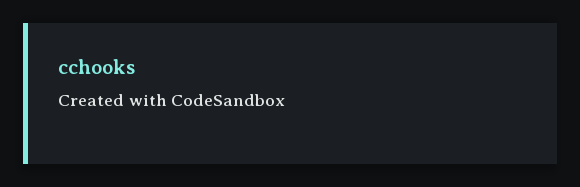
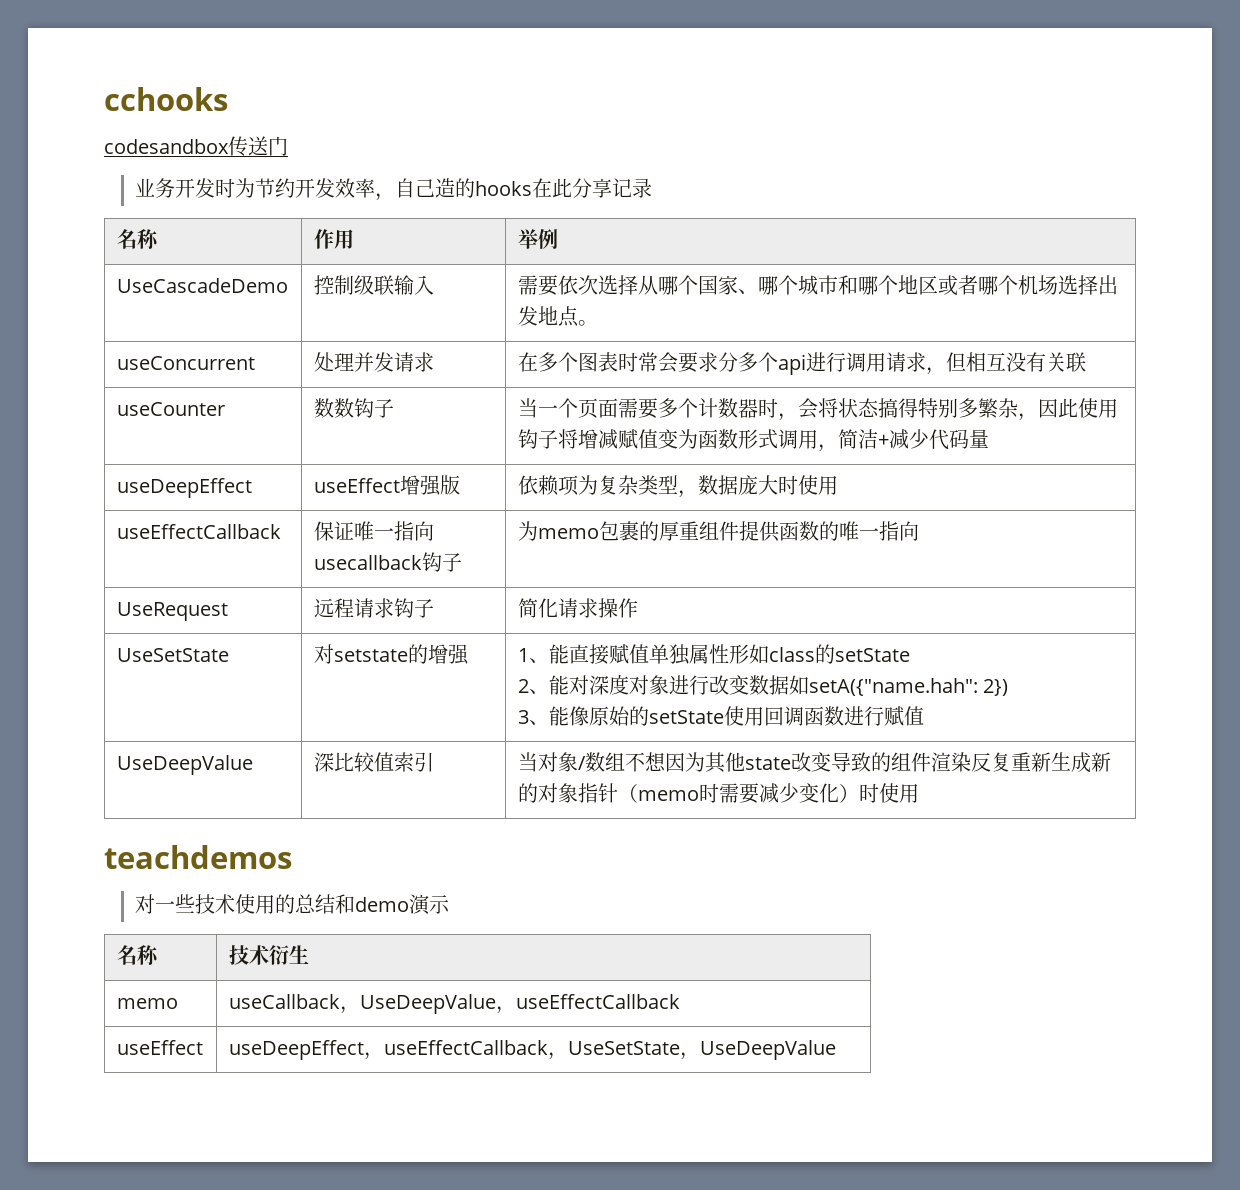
[58,94,286,106] Created with CodeSandbox -> [104,136,288,156] [135,178,653,201] [116,229,159,249] [313,229,354,249] [517,228,558,249] [116,278,288,293] [313,275,434,295] [517,275,1118,296] [517,306,598,327] [116,356,255,370] [313,352,434,372] [517,352,1086,375] [116,402,225,416] [313,398,394,418] [517,398,1118,421] [517,429,989,452] [116,478,252,498] [313,475,460,496] [517,475,838,498] [116,524,281,539] [313,521,434,541] [313,552,462,572] [517,521,919,542] [116,602,228,621] [313,598,434,618] [517,598,638,618] [116,648,229,662] [313,644,469,665] [517,644,910,665] [517,674,1008,696] [517,706,924,726] [116,755,253,775] [313,752,434,772] [517,752,1111,773] [517,783,919,804] [104,845,292,869] [135,894,451,915] [116,945,159,965] [228,945,309,965] [116,998,178,1009] [228,994,680,1014] [116,1040,203,1055] [228,1040,836,1060] codesandbox传送门 // 业务开发时为节约开发效率，自己造的hooks在此分享记录 // 名称 | 作用 | 举例 // UseCascadeDemo | 控制级联输入 | 需要依次选择从哪个国家、哪个城市和哪个地区或者哪个机场选择出发地点。 // useConcurrent | 处理并发请求 | 在多个图表时常会要求分多个api进行调用请求，但相互没有关联 // useCounter | 数数钩子 | 当一个页面需要多个计数器时，会将状态搞得特别多繁杂，因此使用钩子将增减赋值变为函数形式调用，简洁+减少代码量 // useDeepEffect | useEffect增强版 | 依赖项为复杂类型，数据庞大时使用 // useEffectCallback | 保证唯一指向usecallback钩子 | 为memo包裹的厚重组件提供函数的唯一指向 // UseRequest | 远程请求钩子 | 简化请求操作 // UseSetState | 对setstate的增强 | 1、能直接赋值单独属性形如class的setState // 2、能对深度对象进行改变数据如setA({"name.hah": 2}) // 3、能像原始的setState使用回调函数进行赋值 // UseDeepValue | 深比较值索引 | 当对象/数组不想因为其他state改变导致的组件渲染反复重新生成新的对象指针（memo时需要减少变化）时使用 // teachdemos // 对一些技术使用的总结和demo演示 // 名称 | 技术衍生 // memo | useCallback，UseDeepValue，useEffectCallback // useEffect | useDeepEffect，useEffectCallback，UseSetState，UseDeepValue

